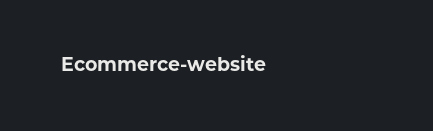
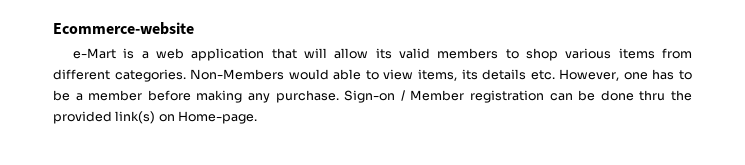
(266, 63) none -> [72,48,692,61] [53,69,692,82] [53,90,693,103] [53,111,258,124] // e-Mart is a web application that will allow its valid members to shop various items from different categories. Non-Members would able to view items, its details etc. However, one has to be a member before making any purchase. Sign-on / Member registration can be done thru the provided link(s) on Home-page.

